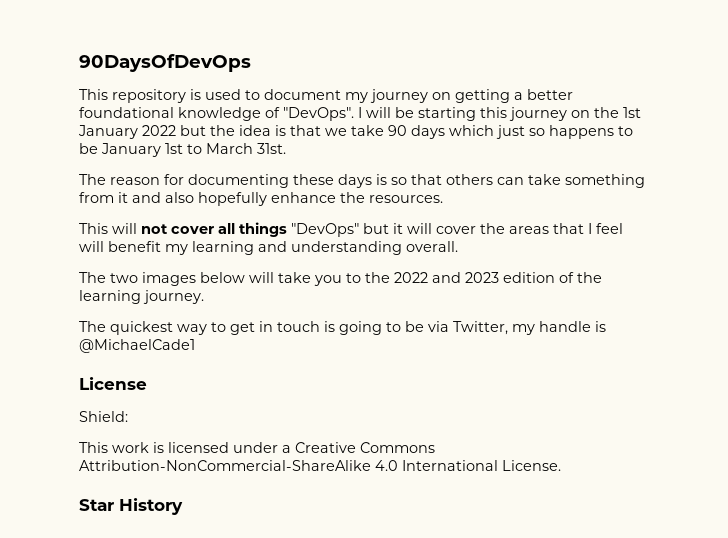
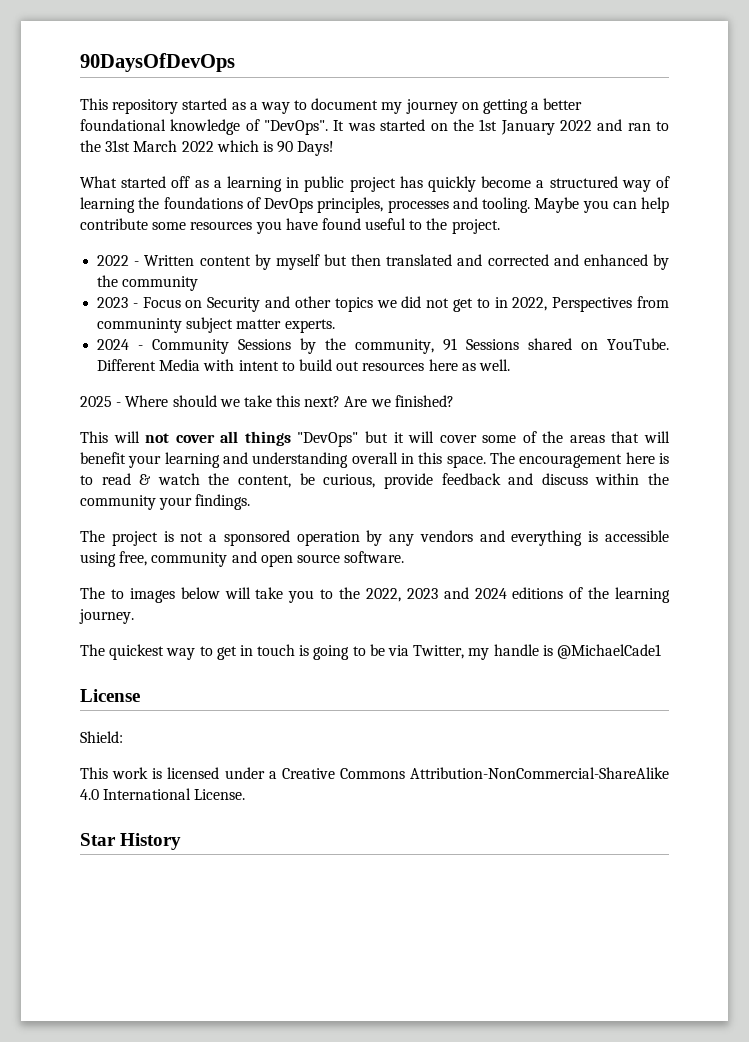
[190,89,241,100] is used -> [182,98,290,114] started as a way
[358,107,567,121] I will be starting this journey -> [333,119,426,131] It was started
[180,125,633,139] [79,143,286,157] [79,174,645,188] [79,192,443,206] but the idea is that we take 90 days which just so happens to be January 1st to March 31st. // The reason for documenting these days is so that others can take something from it and also hopefully enhance the resources. -> [597,119,669,131] [80,140,335,156] [80,176,670,192] [80,197,669,213] [80,218,500,234] [97,254,669,270] [97,275,199,291] [97,296,669,312] [97,317,335,333] [97,338,669,354] [97,359,510,371] [80,395,454,407] and ran to the 31st March 2022 which is 90 Days! // What started off as a learning in public project has quickly become a structured way of learning the foundations of DevOps principles, processes and tooling. Maybe you can help contribute some resources you have found useful to the project. // 2022 - Written content by myself but then translated and corrected and enhanced by the community // 2023 - Focus on Security and other topics we did not get to in 2022, Perspectives from communinty subject matter experts. // 2024 - Community Sessions by the community, 91 Sessions shared on YouTube. Different Media with intent to build out resources here as well. // 2025 - Where should we take this next? Are we finished?
(476, 230) none -> [482,431,537,443] some of
[588,223,623,234] I feel -> (640, 437) none
[165,244,188,255] my -> [128,455,162,468] your
[406,241,458,252] [79,272,138,283] overall. // The two -> [351,452,669,468] [80,473,670,489] [80,494,251,510] [80,530,669,546] [80,551,405,567] [80,587,124,599] overall in this space. The encouragement here is to read & watch the content, be curious, provide feedback and discuss within the community your findings. // The project is not a sponsored operation by any vendors and everything is accessible using free, community and open source software. // The to
[394,272,555,283] 2022 and 2023 edition -> [365,587,564,602] 2022, 2023 and 2024 editions

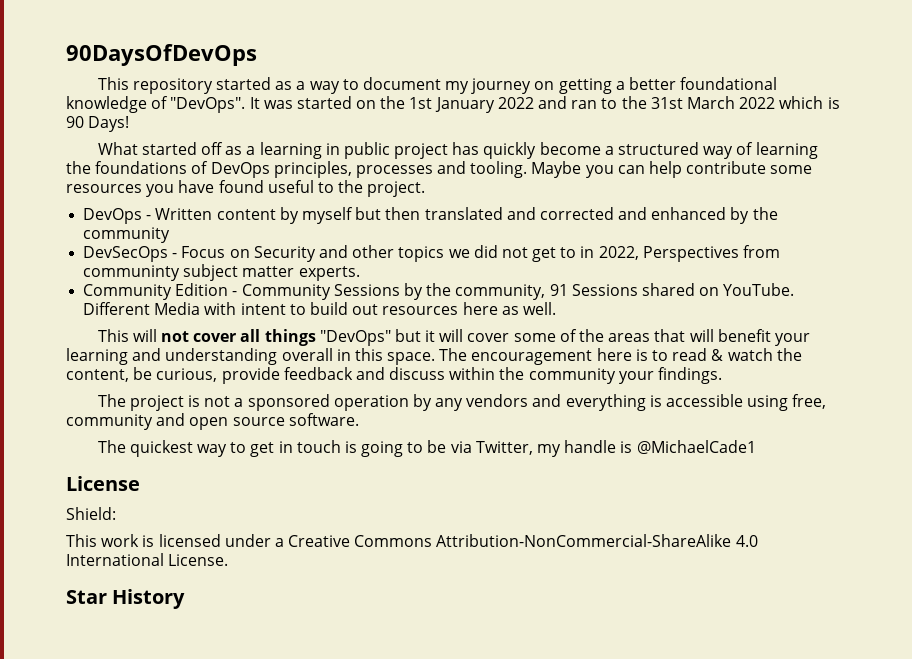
[97,255,130,266] 2022 -> [83,208,143,224] DevOps
[97,297,129,308] 2023 -> [83,246,169,262] DevSecOps
[97,339,130,350] 2024 -> [83,283,229,300] Community Edition
[80,395,454,407] // 2025 - Where should we take this next? Are we finished? -> (556, 308) none
[80,587,670,603] [79,609,134,624] // The to images below will take you to the 2022, 2023 and 2024 editions of the learning journey. -> (359, 419) none

